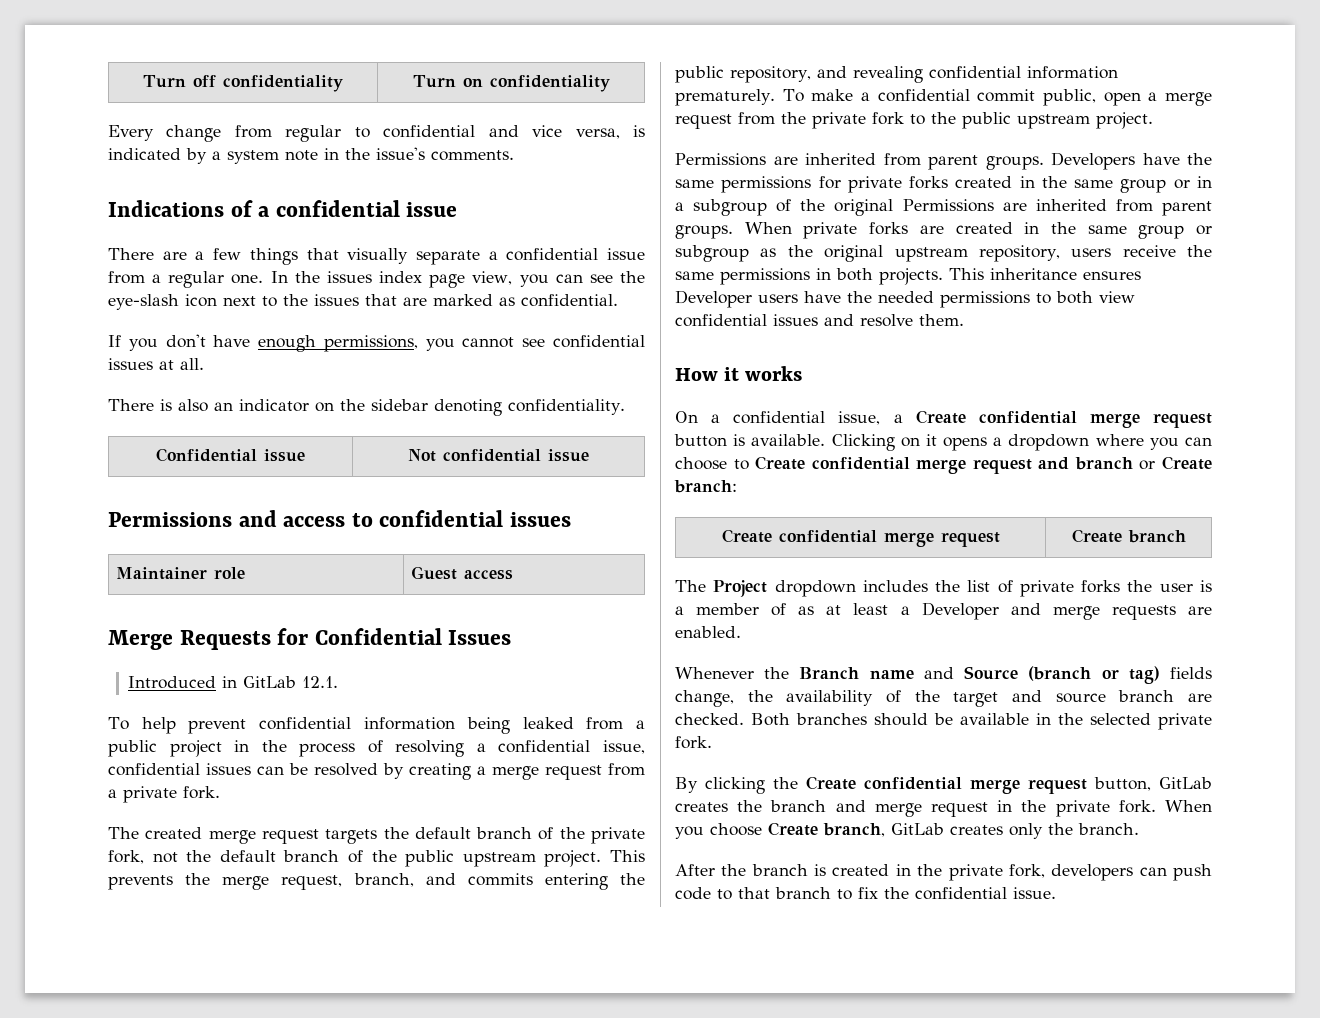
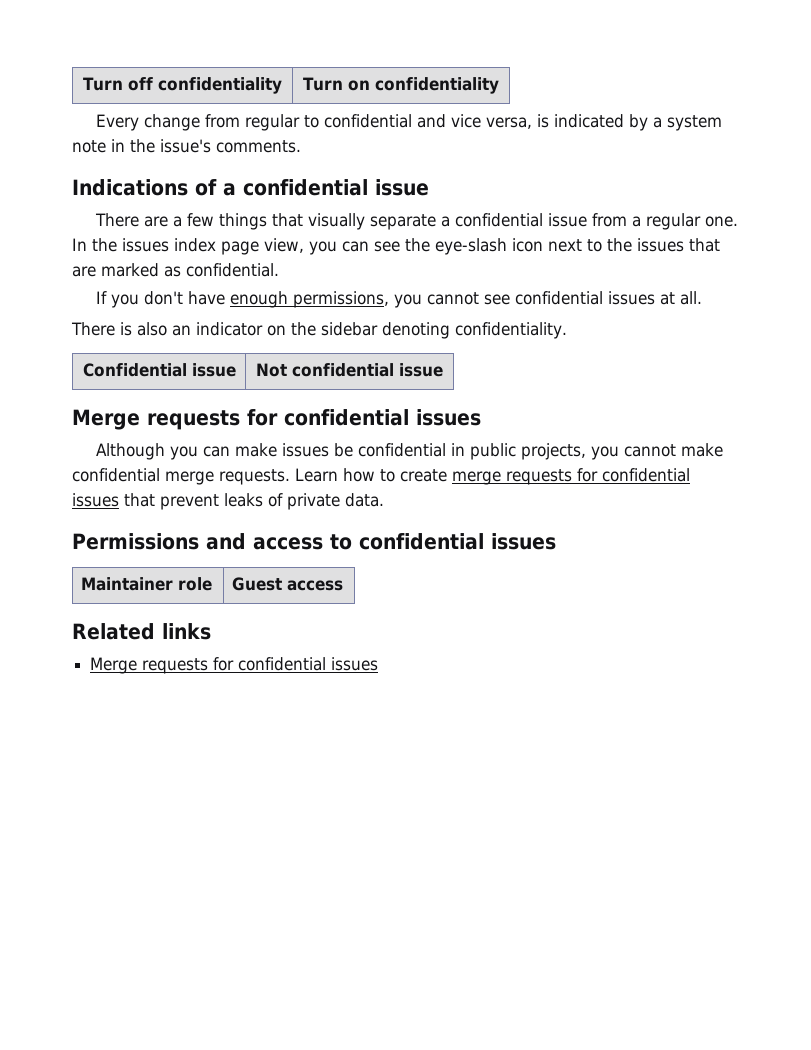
(589, 455) none -> [72,409,481,430] [96,443,724,460] [72,468,690,485] [72,493,384,510] // Merge requests for confidential issues // Although you can make issues be confidential in public projects, you cannot make confidential merge requests. Learn how to create merge requests for confidential issues that prevent leaks of private data.
[108,628,512,650] [128,676,339,689] [108,717,645,734] [108,740,645,757] [108,763,645,780] [108,786,220,803] [108,827,646,844] [108,850,645,867] [108,873,645,890] [675,66,1118,83] [675,89,1212,106] [675,112,1153,129] [675,152,1212,170] [675,176,1212,193] [675,199,1212,216] [675,222,1212,239] [675,245,1212,262] [675,268,1141,285] [675,290,1135,308] [675,314,964,327] [675,366,803,381] [675,410,1212,428] [674,434,1212,451] [675,456,1212,474] [674,480,737,493] [721,529,1000,547] [1071,529,1186,543] [675,580,1212,597] [675,602,1212,620] [675,626,741,638] [675,666,1212,684] [675,690,1212,707] [675,713,1212,730] [675,736,712,749] [675,776,1212,794] [675,800,1212,817] [675,822,1139,839] [675,864,1212,881] [675,887,1056,900] // Merge Requests for Confidential Issues // Introduced in GitLab 12.1. // To help prevent confidential information being leaked from a public project in the process of resolving a confidential issue, confidential issues can be resolved by creating a merge request from a private fork. // The created merge request targets the default branch of the private fork, not the default branch of the public upstream project. This prevents the merge request, branch, and commits entering the public repository, and revealing confidential information prematurely. To make a confidential commit public, open a merge request from the private fork to the public upstream project. // Permissions are inherited from parent groups. Developers have the same permissions for private forks created in the same group or in a subgroup of the original Permissions are inherited from parent groups. When private forks are created in the same group or subgroup as the original upstream repository, users receive the same permissions in both projects. This inheritance ensures Developer users have the needed permissions to both view confidential issues and resolve them. // How it works // On a confidential issue, a Create confidential merge request button is available. Clicking on it opens a dropdown where you can choose to Create confidential merge request and branch or Create branch: // Create confidential merge request | Create branch // The Project dropdown includes the list of private forks the user is a member of as at least a Developer and merge requests are enabled. // Whenever the Branch name and Source (branch or tag) fields change, the availability of the target and source branch are checked. Both branches should be available in the selected private fork. // By clicking the Create confidential merge request button, GitLab creates the branch and merge request in the private fork. When you choose Create branch, GitLab creates only the branch. // After the branch is created in the private fork, developers can push code to that branch to fix the confidential issue. -> [72,623,211,640] [90,657,379,674] // Related links // Merge requests for confidential issues

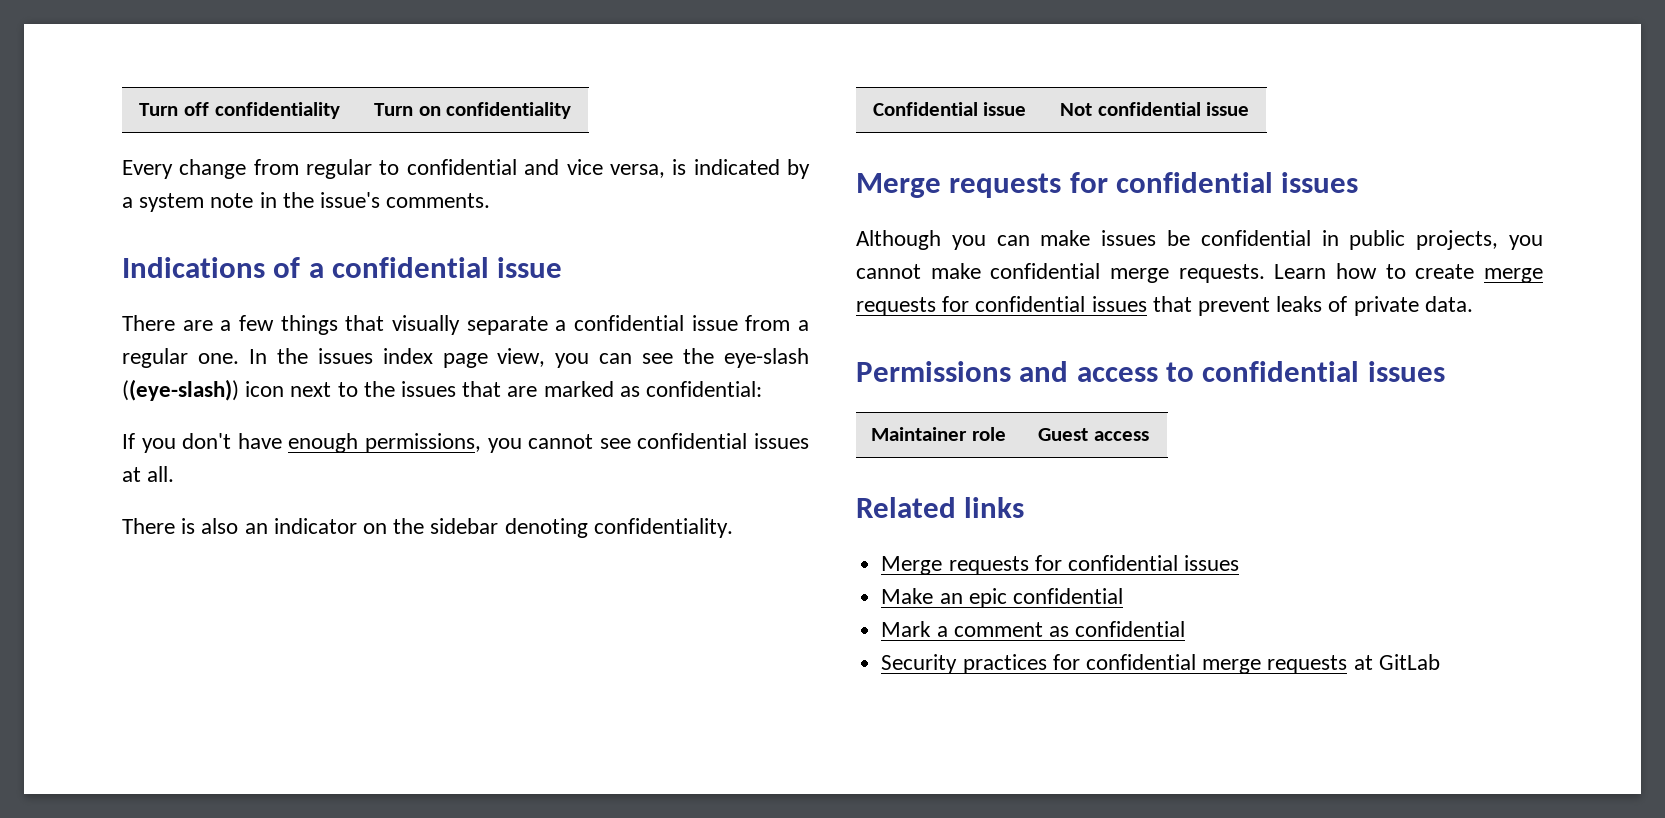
(507, 246) none -> [122,379,239,401] ((eye-slash))
[186,263,279,277] confidential. -> [646,381,763,397] confidential:
(379, 664) none -> [881,588,1123,608] [881,621,1186,637] [881,654,1440,674] // Make an epic confidential // Mark a comment as confidential // Security practices for confidential merge requests at GitLab

